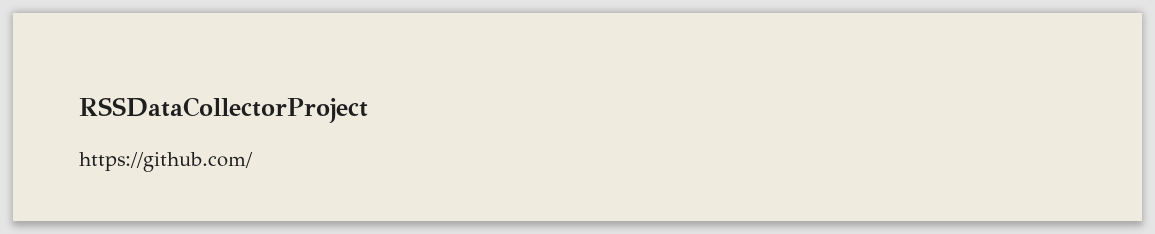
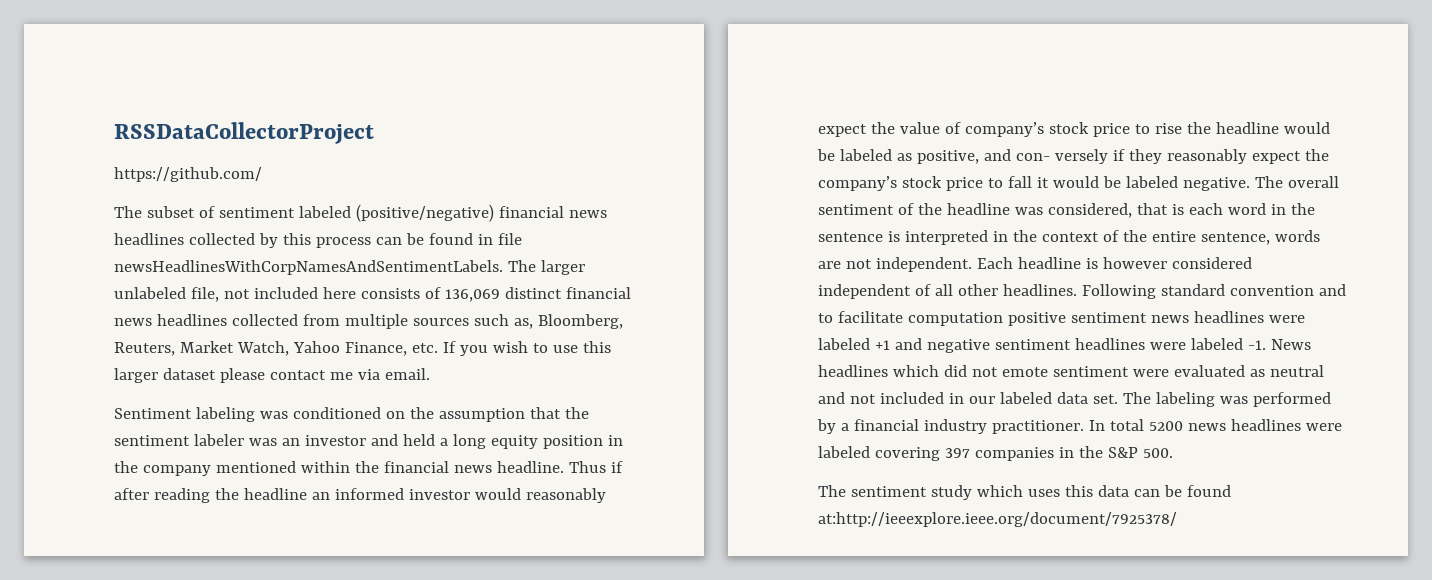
(253, 162) none -> [114,204,607,222] [114,233,522,248] [114,260,585,275] [114,287,631,302] [114,314,623,329] [114,341,611,356] [114,368,430,383] [114,407,589,422] [114,434,623,449] [114,461,623,476] [114,488,606,503] [818,122,1330,137] [817,149,1329,164] [818,176,1339,191] [818,203,1315,218] [818,230,1320,245] [818,257,1252,272] [818,284,1346,299] [818,311,1305,326] [818,338,1311,353] [818,365,1324,377] [818,392,1331,407] [817,419,1342,434] [818,446,1173,461] [818,485,1231,500] [818,512,1177,527] // The subset of sentiment labeled (positive/negative) financial news headlines collected by this process can be found in file newsHeadlinesWithCorpNamesAndSentimentLabels. The larger unlabeled file, not included here consists of 136,069 distinct financial news headlines collected from multiple sources such as, Bloomberg, Reuters, Market Watch, Yahoo Finance, etc. If you wish to use this larger dataset please contact me via email. // Sentiment labeling was conditioned on the assumption that the sentiment labeler was an investor and held a long equity position in the company mentioned within the financial news headline. Thus if after reading the headline an informed investor would reasonably expect the value of company’s stock price to rise the headline would be labeled as positive, and con- versely if they reasonably expect the company’s stock price to fall it would be labeled negative. The overall sentiment of the headline was considered, that is each word in the sentence is interpreted in the context of the entire sentence, words are not independent. Each headline is however considered independent of all other headlines. Following standard convention and to facilitate computation positive sentiment news headlines were labeled +1 and negative sentiment headlines were labeled -1. News headlines which did not emote sentiment were evaluated as neutral and not included in our labeled data set. The labeling was performed by a financial industry practitioner. In total 5200 news headlines were labeled covering 397 companies in the S&P 500. // The sentiment study which uses this data can be found at:http://ieeexplore.ieee.org/document/7925378/

